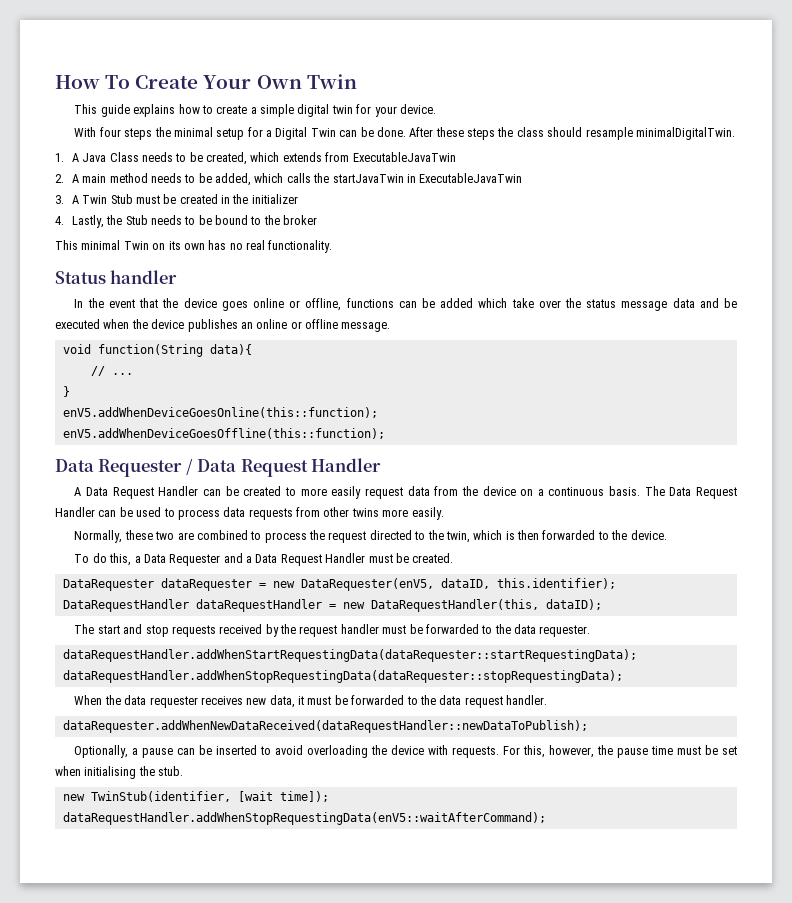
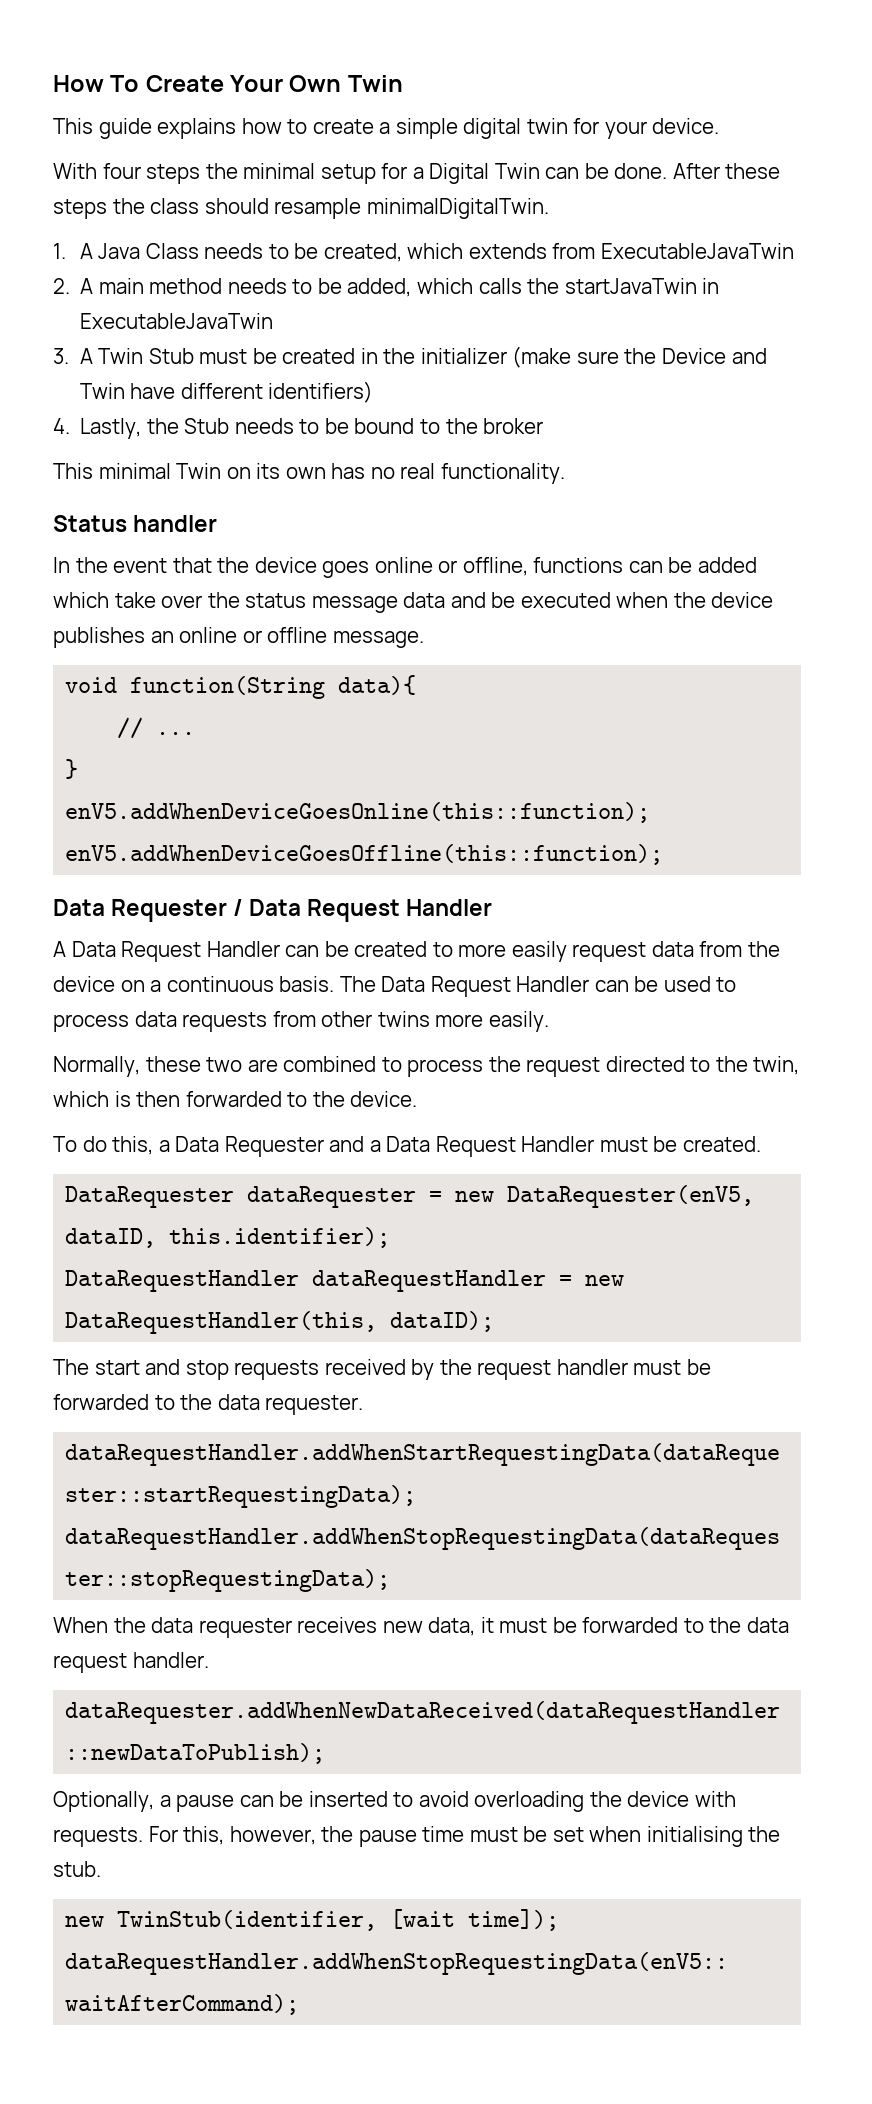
(298, 199) none -> [512,346,767,368] [79,381,374,403] (make sure the Device and Twin have different identifiers)

